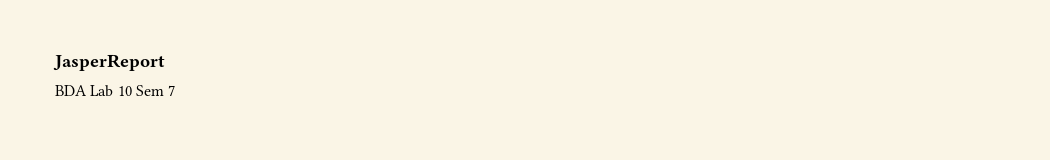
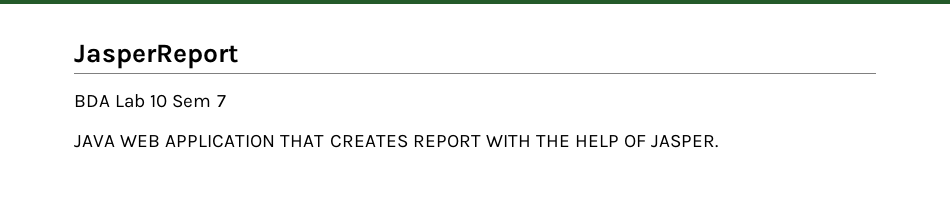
(176, 90) none -> [74,134,719,148] // JAVA WEB APPLICATION THAT CREATES REPORT WITH THE HELP OF JASPER.

